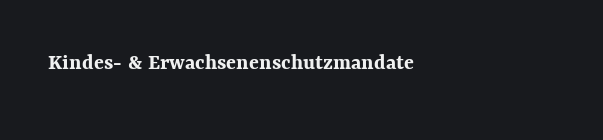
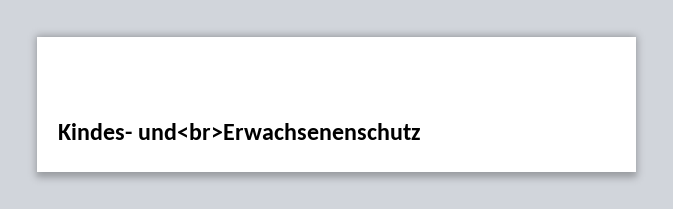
[128,54,415,69] & Erwachsenenschutzmandate -> [138,123,422,140] und<br>Erwachsenenschutz

